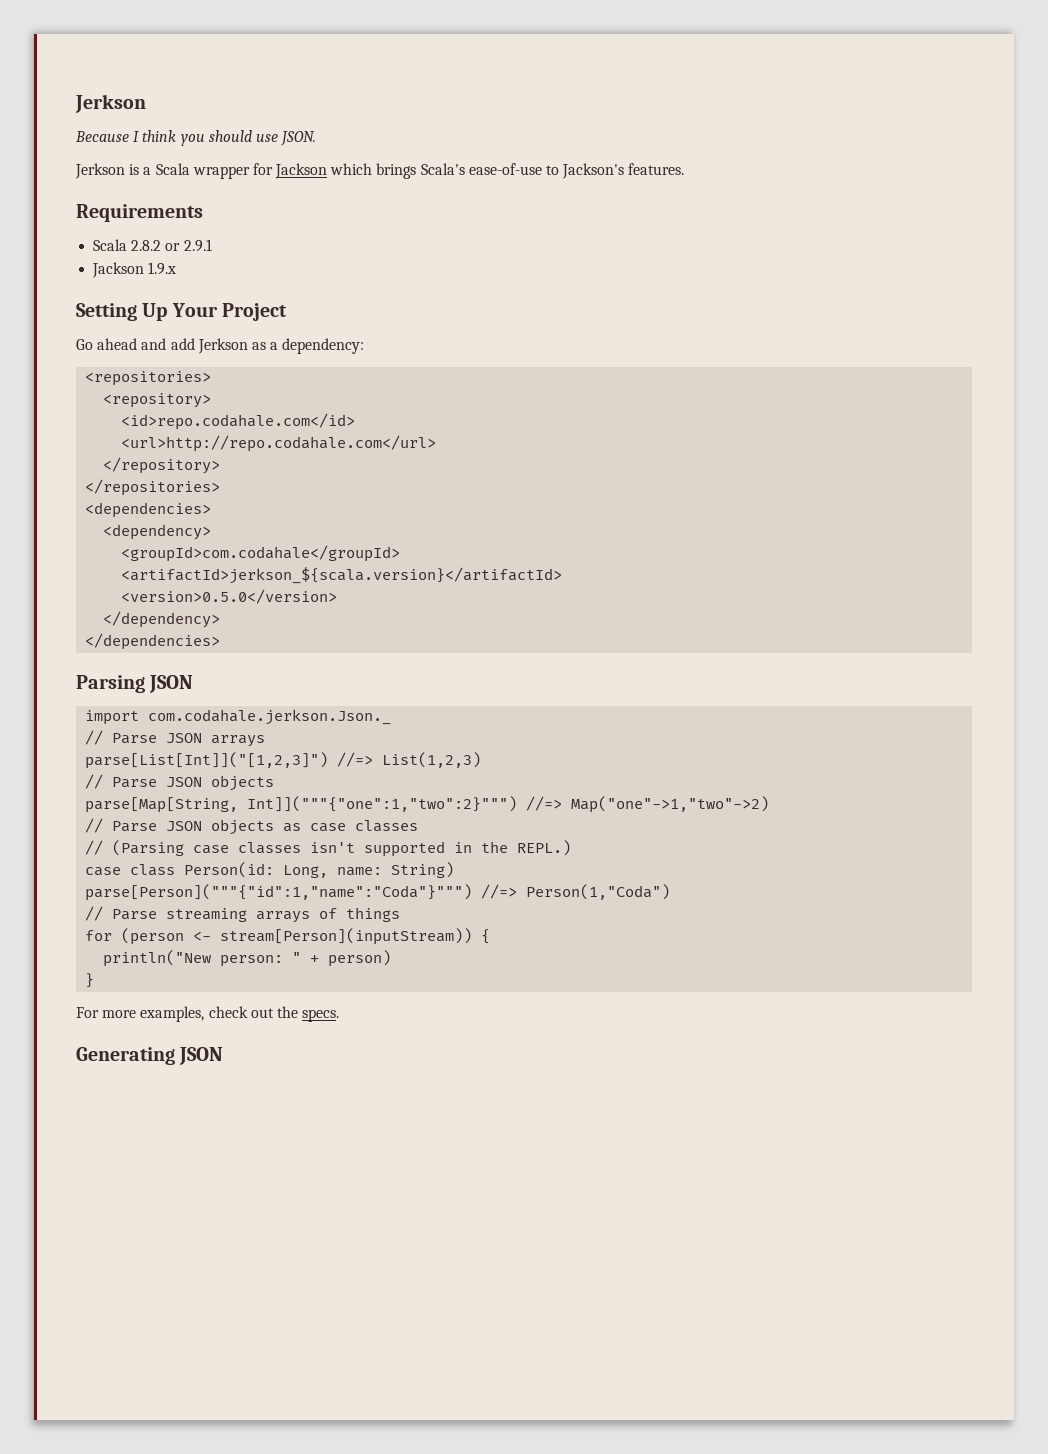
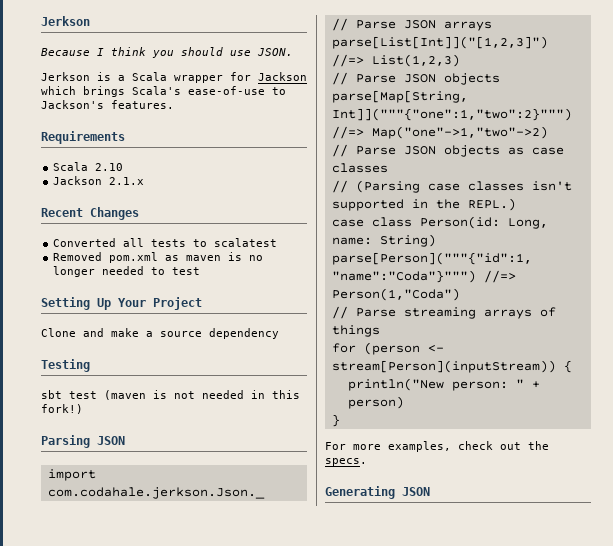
[131,239,212,252] [92,262,177,278] [76,303,287,321] [76,338,365,354] [85,371,212,386] [103,393,212,408] [121,413,356,430] [121,435,437,452] [103,457,221,474] [85,479,221,496] [85,502,212,518] [103,524,212,540] [121,545,401,562] [121,567,563,584] [121,589,338,604] [103,611,221,628] [85,633,221,650] 2.8.2 or 2.9.1 // Jackson 1.9.x // Setting Up Your Project // Go ahead and add Jerkson as a dependency: // <repositories> // <repository> // <id>repo.codahale.com</id> // <url>http://repo.codahale.com</url> // </repository> // </repositories> // <dependencies> // <dependency> // <groupId>com.codahale</groupId> // <artifactId>jerkson_${scala.version}</artifactId> // <version>0.5.0</version> // </dependency> // </dependencies> -> [95,163,124,171] [53,176,145,185] [41,207,139,220] [53,238,278,247] [53,252,264,263] [53,266,201,277] [41,297,202,310] [41,328,279,339] [41,359,90,372] [41,390,300,400] [41,404,83,414] 2.10 // Jackson 2.1.x // Recent Changes // Converted all tests to scalatest // Removed pom.xml as maven is no longer needed to test // Setting Up Your Project // Clone and make a source dependency // Testing // sbt test (maven is not needed in this fork!)

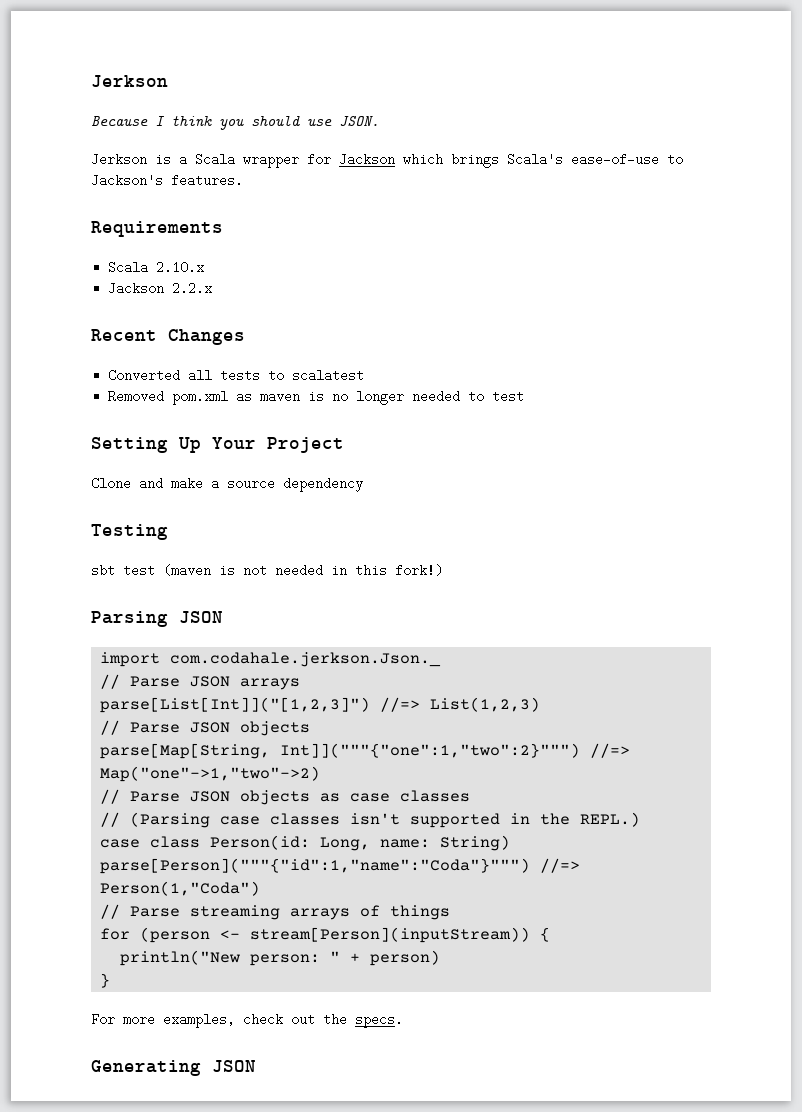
[95,163,124,171] [53,176,145,185] 2.10 // Jackson 2.1.x -> [156,261,205,274] [108,282,213,295] 2.10.x // Jackson 2.2.x

